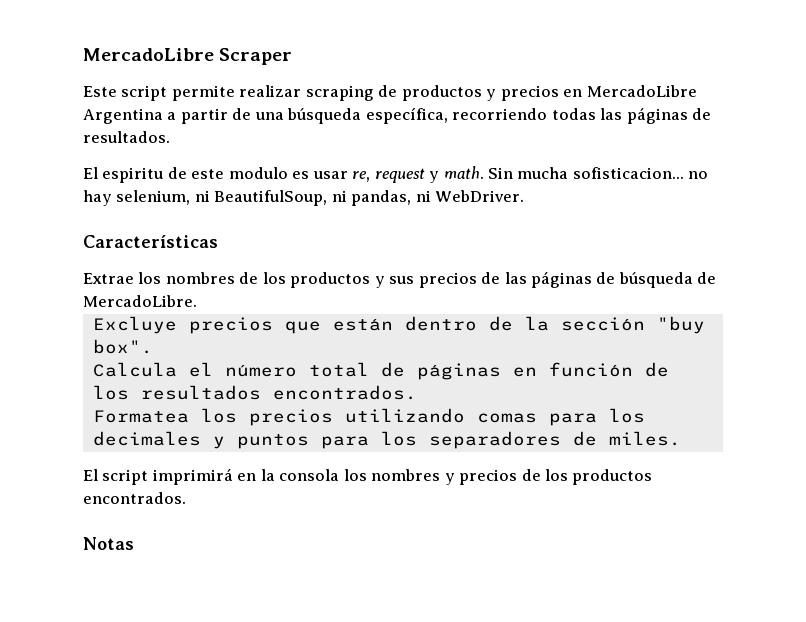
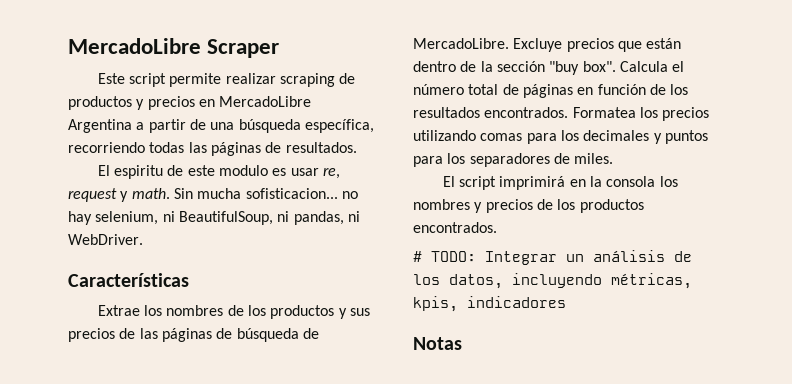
(197, 301) // -> (509, 43) none
(153, 346) // -> (616, 66) none
(417, 392) // -> (569, 112) none
(186, 498) none -> [413,250,692,265] [413,273,692,289] [413,296,566,312] // # TODO: Integrar un análisis de los datos, incluyendo métricas, kpis, indicadores

